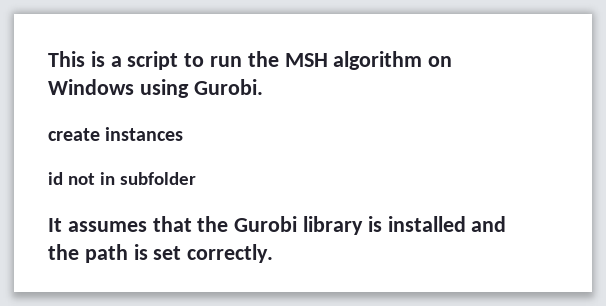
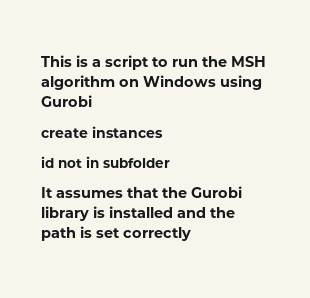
[193,79,263,95] Gurobi. -> [41,95,92,107] Gurobi
[187,244,274,263] correctly. -> [123,227,191,241] correctly

